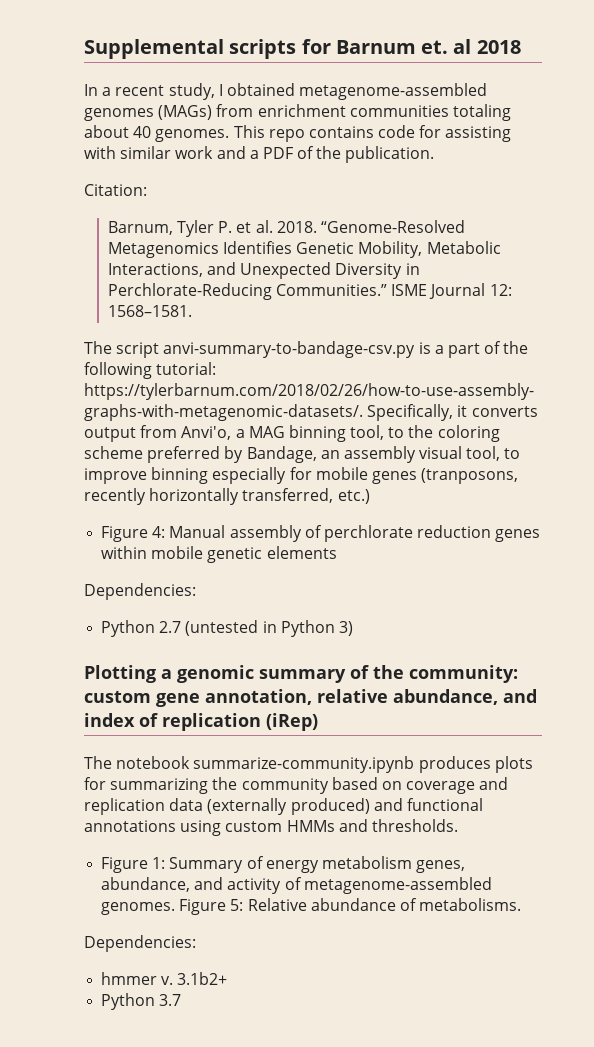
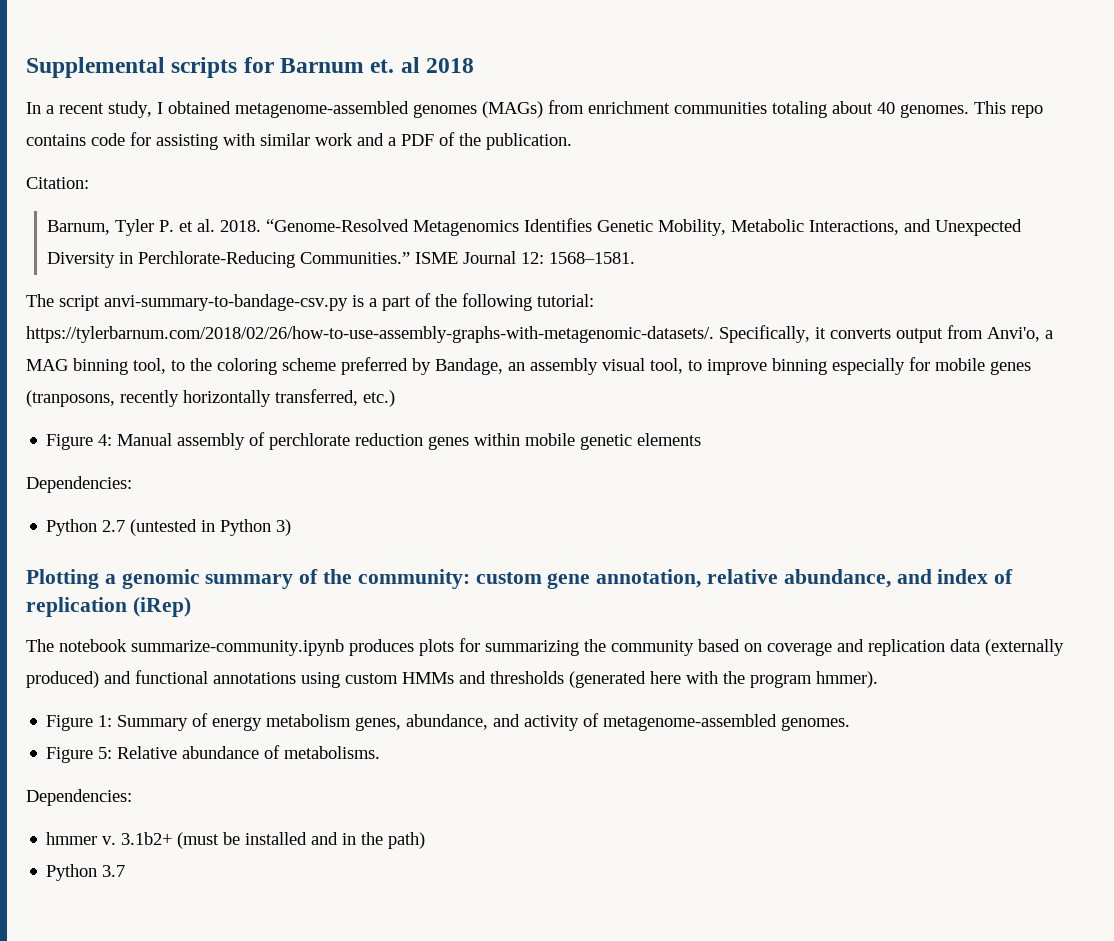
[371,819,458,832] thresholds. -> [490,671,878,688] thresholds (generated here with the program hmmer).
(176, 908) none -> (851, 724) //
(228, 978) none -> [177,832,426,849] (must be installed and in the path)

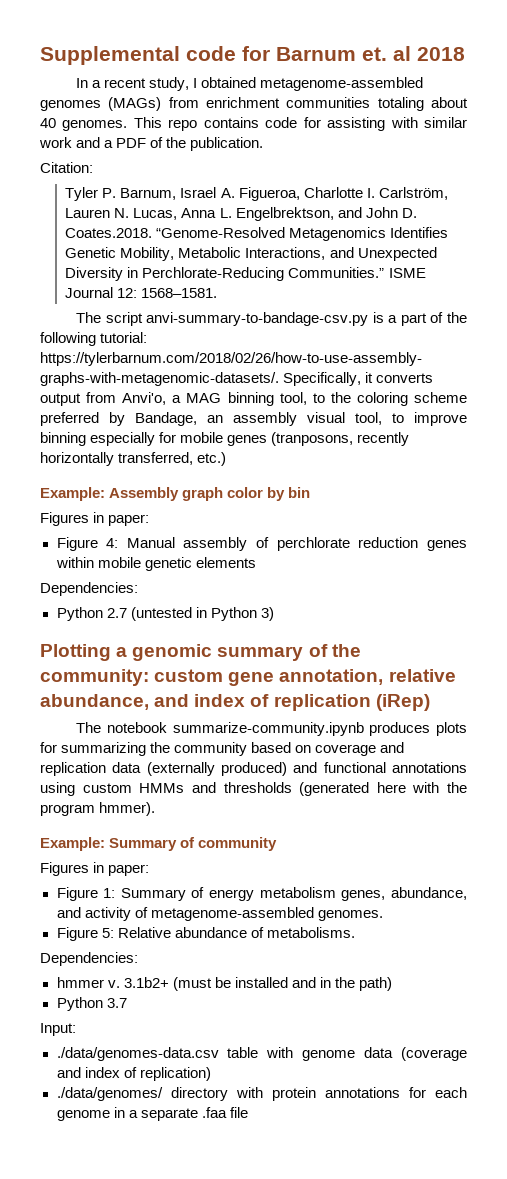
[171,57,238,78] scripts -> [186,46,236,61] code
[47,220,111,235] Barnum, -> (93, 167) none
[179,219,262,232] et al. 2018. -> [120,187,448,201] [65,207,417,221] [65,228,153,238] Barnum, Israel A. Figueroa, Charlotte I. Carlström, Lauren N. Lucas, Anna L. Engelbrektson, and John D. Coates.2018.
(395, 398) none -> [40,487,311,501] [40,512,150,526] // Example: Assembly graph color by bin // Figures in paper:
(878, 679) none -> [40,837,278,851] [40,862,150,876] // Example: Summary of community // Figures in paper:
(126, 871) none -> [40,1023,76,1036] [56,1047,467,1061] [56,1067,211,1081] [56,1087,467,1101] [56,1107,248,1121] // Input: // ./data/genomes-data.csv table with genome data (coverage and index of replication) // ./data/genomes/ directory with protein annotations for each genome in a separate .faa file

